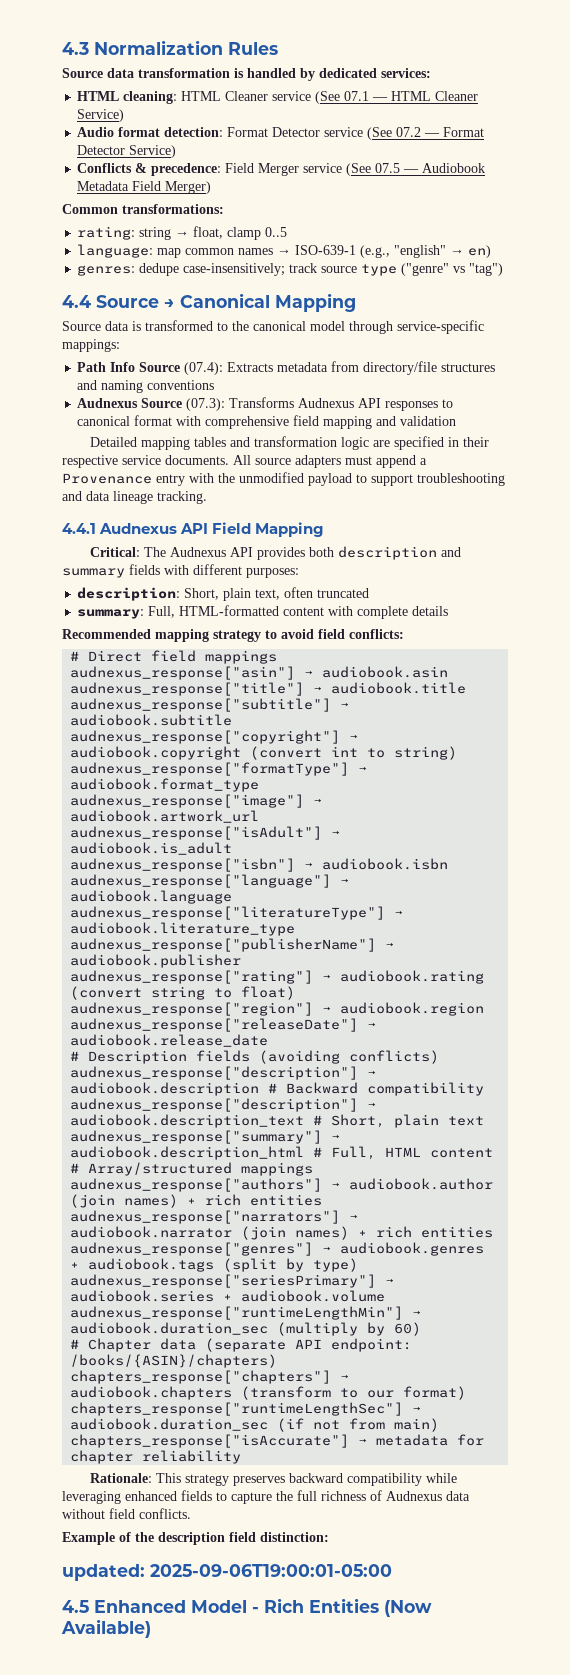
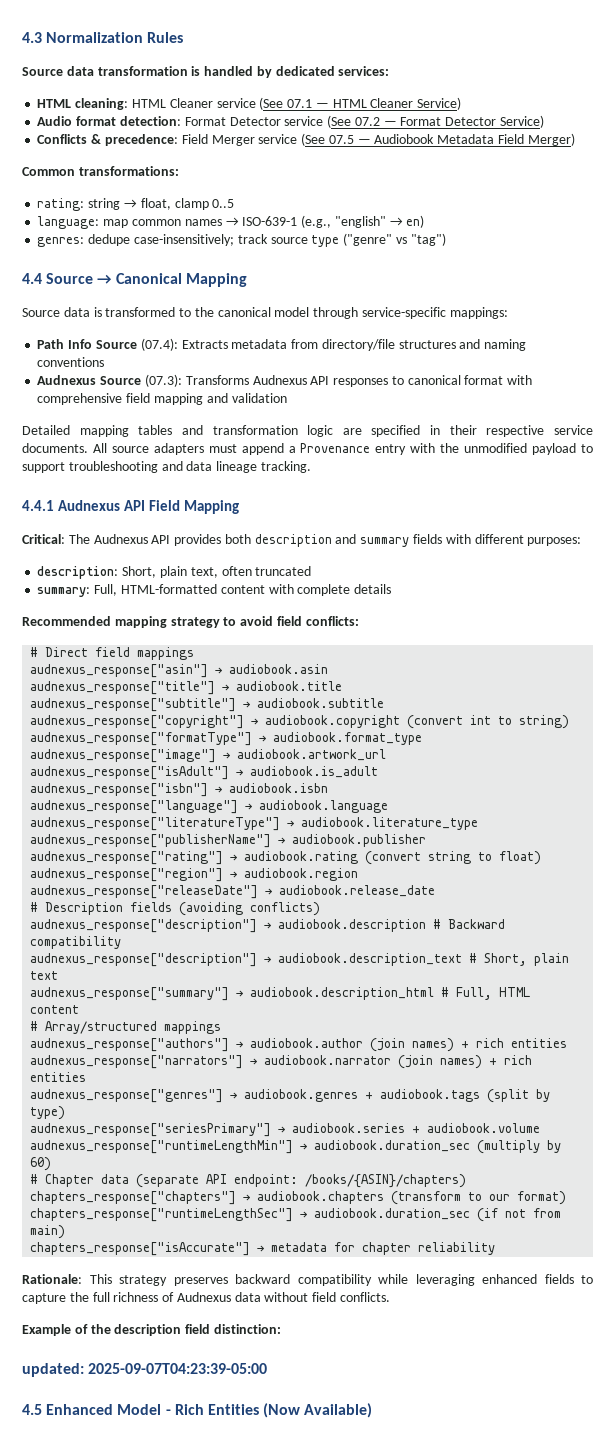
[150,1564,392,1577] 2025-09-06T19:00:01-05:00 -> [88,1363,268,1374] 2025-09-07T04:23:39-05:00

